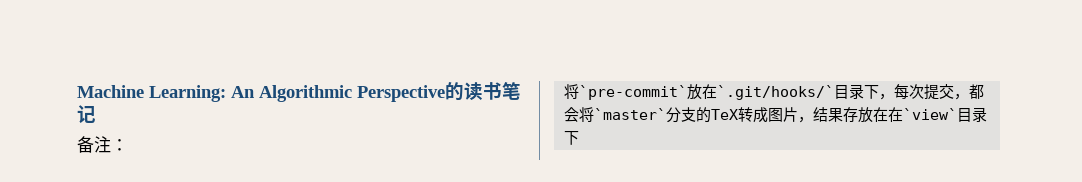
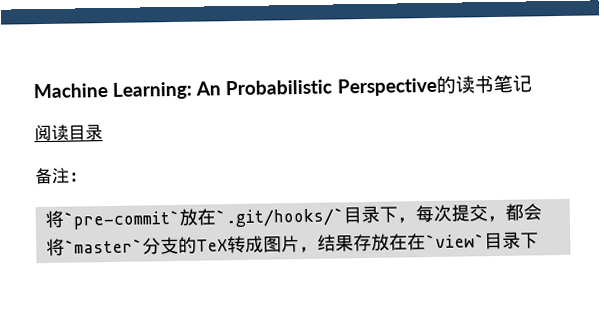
[259,85,352,102] Algorithmic -> [225,79,333,96] Probabilistic
(96, 114) none -> [34,124,103,142] // 阅读目录

